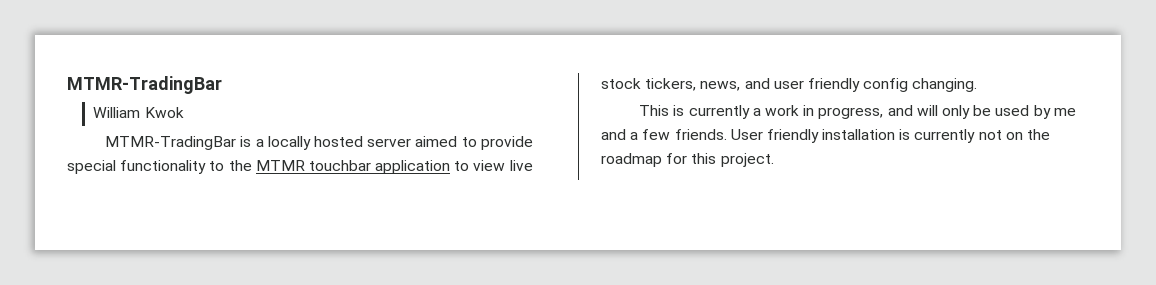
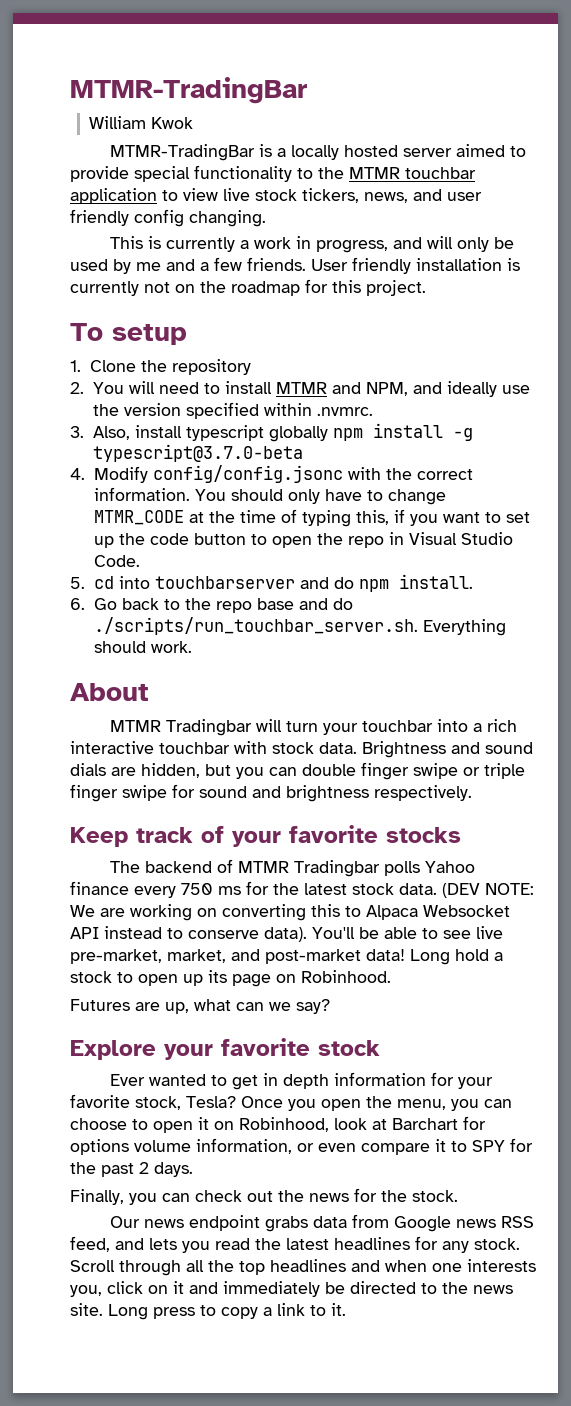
(774, 160) none -> [70,323,187,345] [70,359,251,375] [70,381,530,397] [92,402,373,419] [70,423,473,442] [92,444,303,462] [70,465,473,483] [93,487,446,505] [93,509,530,527] [93,532,513,548] [93,555,140,567] [70,574,473,592] [70,598,353,613] [93,617,506,636] [93,641,192,653] [70,683,149,701] [110,719,518,736] [70,741,533,758] [70,762,525,780] [70,784,472,802] [70,825,461,847] [110,859,476,877] [70,881,534,898] [70,904,510,921] [70,926,503,942] [70,949,503,965] [70,970,391,987] [70,999,330,1014] [70,1038,380,1060] [110,1072,494,1090] [70,1094,512,1111] [70,1116,486,1133] [70,1138,533,1155] [70,1162,193,1177] [70,1188,458,1205] [110,1214,535,1232] [70,1236,520,1253] [70,1259,536,1276] [70,1281,513,1297] [70,1303,346,1320] // To setup // 1. Clone the repository // 2. You will need to install MTMR and NPM, and ideally use the version specified within .nvmrc. // 3. Also, install typescript globally npm install -g typescript@3.7.0-beta // 4. Modify config/config.jsonc with the correct information. You should only have to change MTMR_CODE at the time of typing this, if you want to set up the code button to open the repo in Visual Studio Code. // 5. cd into touchbarserver and do npm install. // 6. Go back to the repo base and do ./scripts/run_touchbar_server.sh. Everything should work. // About // MTMR Tradingbar will turn your touchbar into a rich interactive touchbar with stock data. Brightness and sound dials are hidden, but you can double finger swipe or triple finger swipe for sound and brightness respectively. // Keep track of your favorite stocks // The backend of MTMR Tradingbar polls Yahoo finance every 750 ms for the latest stock data. (DEV NOTE: We are working on converting this to Alpaca Websocket API instead to conserve data). You'll be able to see live pre-market, market, and post-market data! Long hold a stock to open up its page on Robinhood. // Futures are up, what can we say? // Explore your favorite stock // Ever wanted to get in depth information for your favorite stock, Tesla? Once you open the menu, you can choose to open it on Robinhood, look at Barchart for options volume information, or even compare it to SPY for the past 2 days. // Finally, you can check out the news for the stock. // Our news endpoint grabs data from Google news RSS feed, and lets you read the latest headlines for any stock. Scroll through all the top headlines and when one interests you, click on it and immediately be directed to the news site. Long press to copy a link to it.

